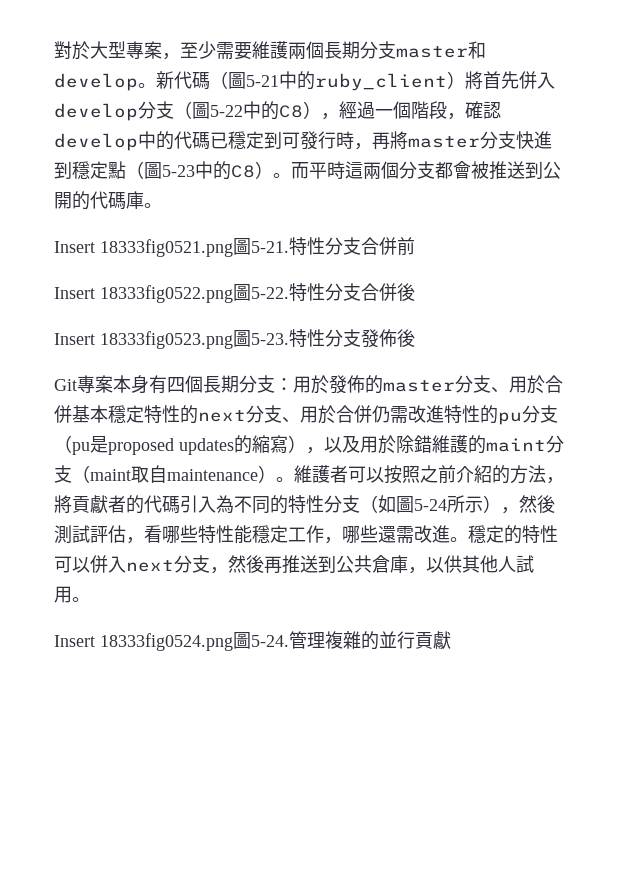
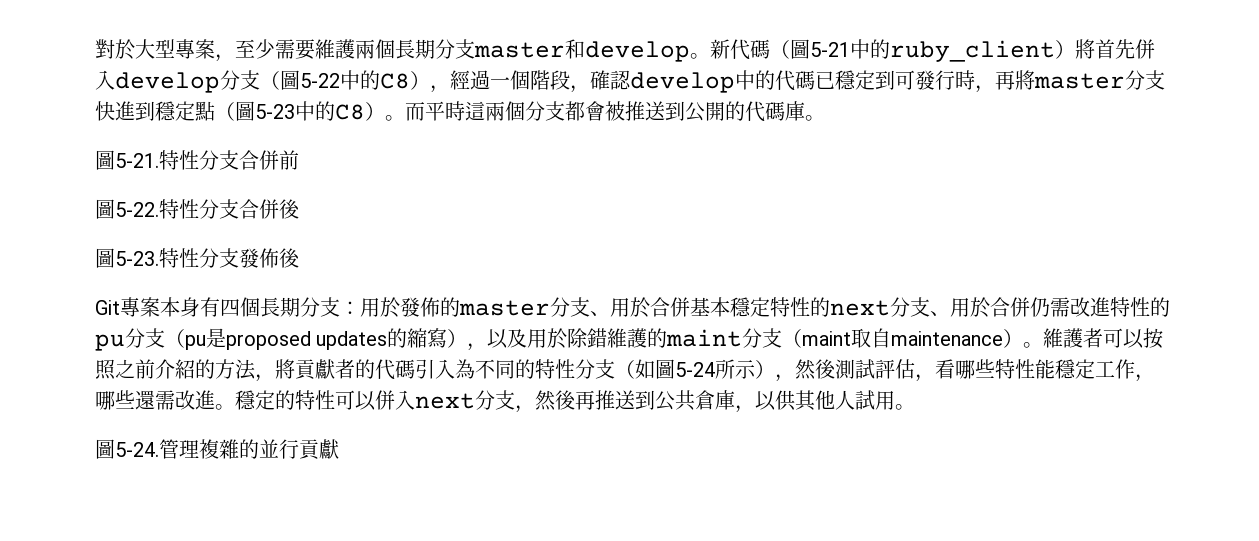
[54,239,233,257] Insert 18333fig0521.png -> (825, 118) none
[54,285,233,303] Insert 18333fig0522.png -> (299, 160) none
[54,331,233,349] Insert 18333fig0523.png -> (300, 209) none
[54,633,233,651] Insert 18333fig0524.png -> (915, 407) none

